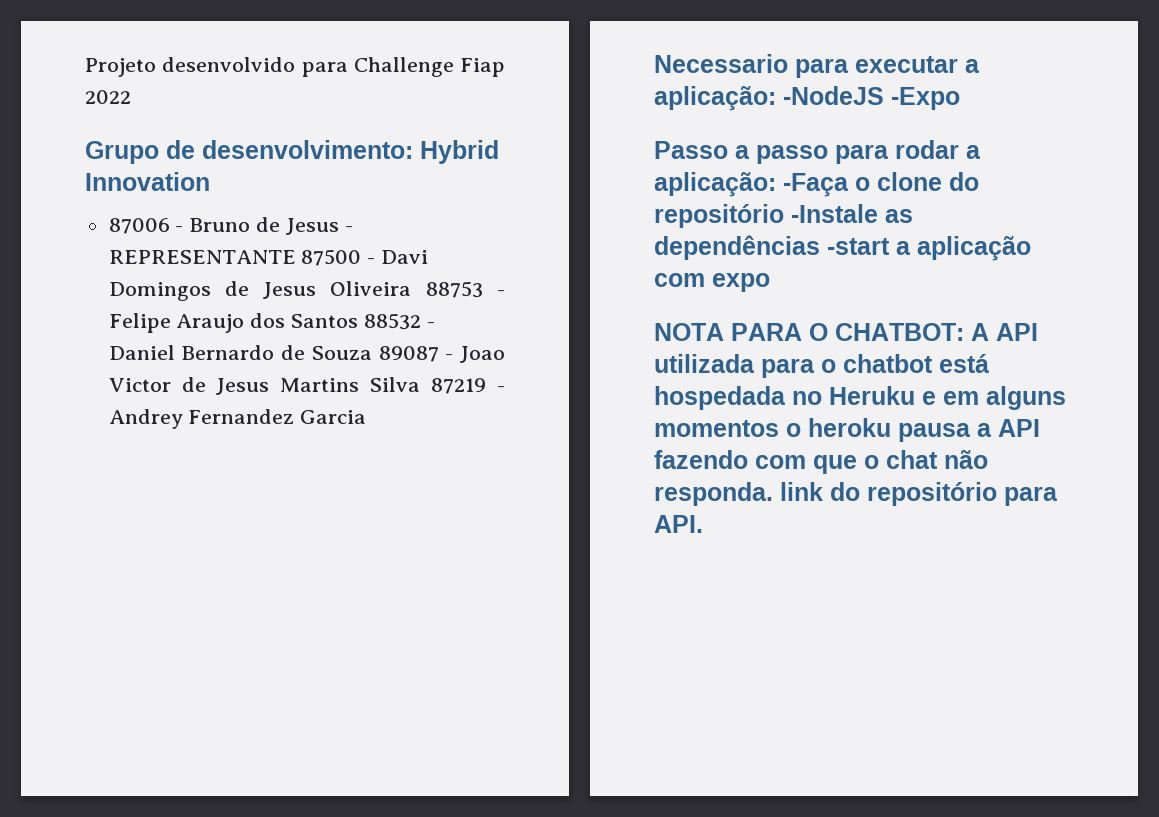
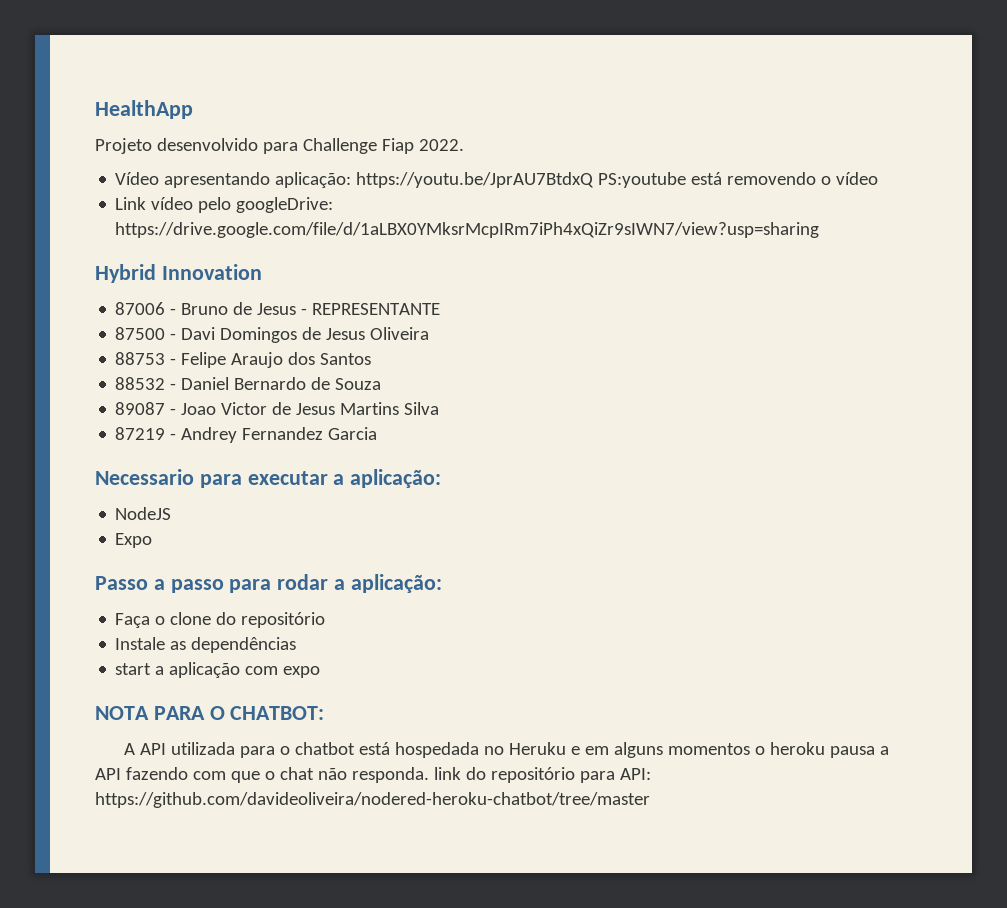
(85, 67) none -> [95,100,193,119] HealthApp //
[85,90,131,104] [85,140,413,164] 2022 // Grupo de desenvolvimento: -> [418,139,464,151] [115,172,879,188] [115,197,334,213] [115,222,820,238] 2022. // Vídeo apresentando aplicação: https://youtu.be/JprAU7BtdxQ PS:youtube está removendo o vídeo // Link vídeo pelo googleDrive: https://drive.google.com/file/d/1aLBX0YMksrMcpIRm7iPh4xQiZr9sIWN7/view?usp=sharing //
(296, 257) none -> (441, 309) //
(412, 288) none -> (430, 333) //
(359, 321) none -> (372, 359) //
(372, 353) none -> (382, 384) //
(421, 384) none -> (440, 408) //
[783,86,960,110] -NodeJS -Expo -> [115,507,172,520] [115,533,153,548] // NodeJS // Expo
[783,173,849,197] -Faça -> [115,613,151,628] // Faça
[791,204,878,223] -Instale -> [115,637,166,650] // Instale
[827,238,890,255] -start -> [115,663,152,675] // start
(964, 332) none -> (325, 713) //
[654,515,703,533] API. -> [619,768,651,780] [95,792,650,808] API: https://github.com/davideoliveira/nodered-heroku-chatbot/tree/master

